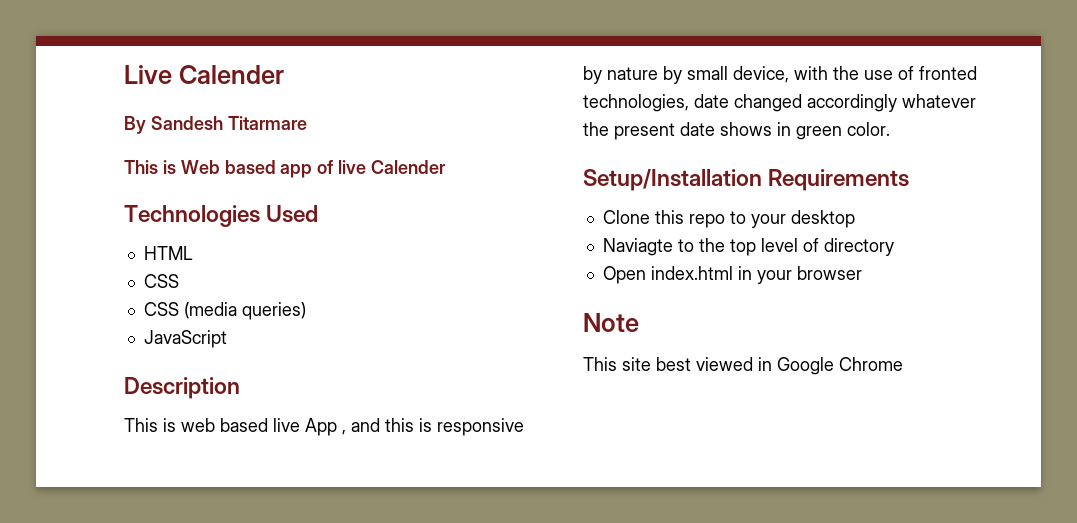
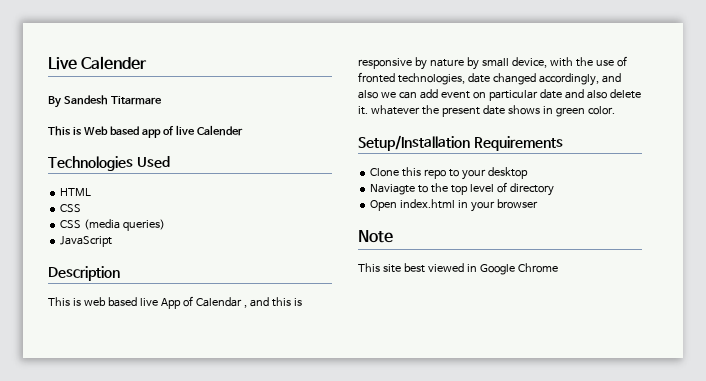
(337, 427) none -> [182,296,242,307] of Calendar
[807,94,897,112] accordingly -> [538,73,621,86] [358,89,641,101] [358,106,368,115] accordingly, and also we can add event on particular date and also delete it.

